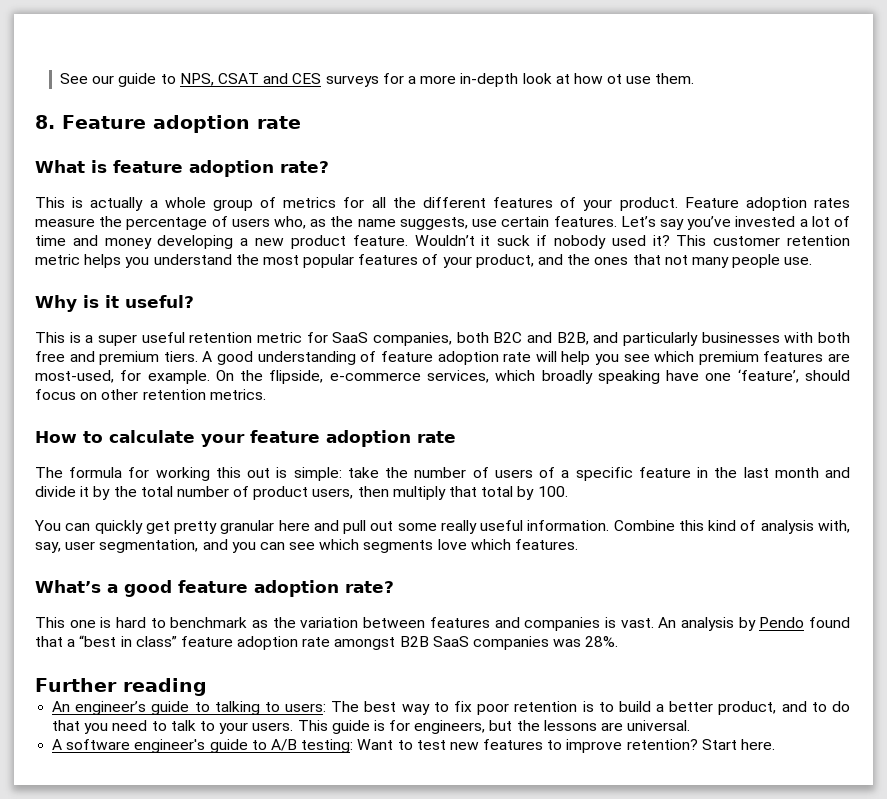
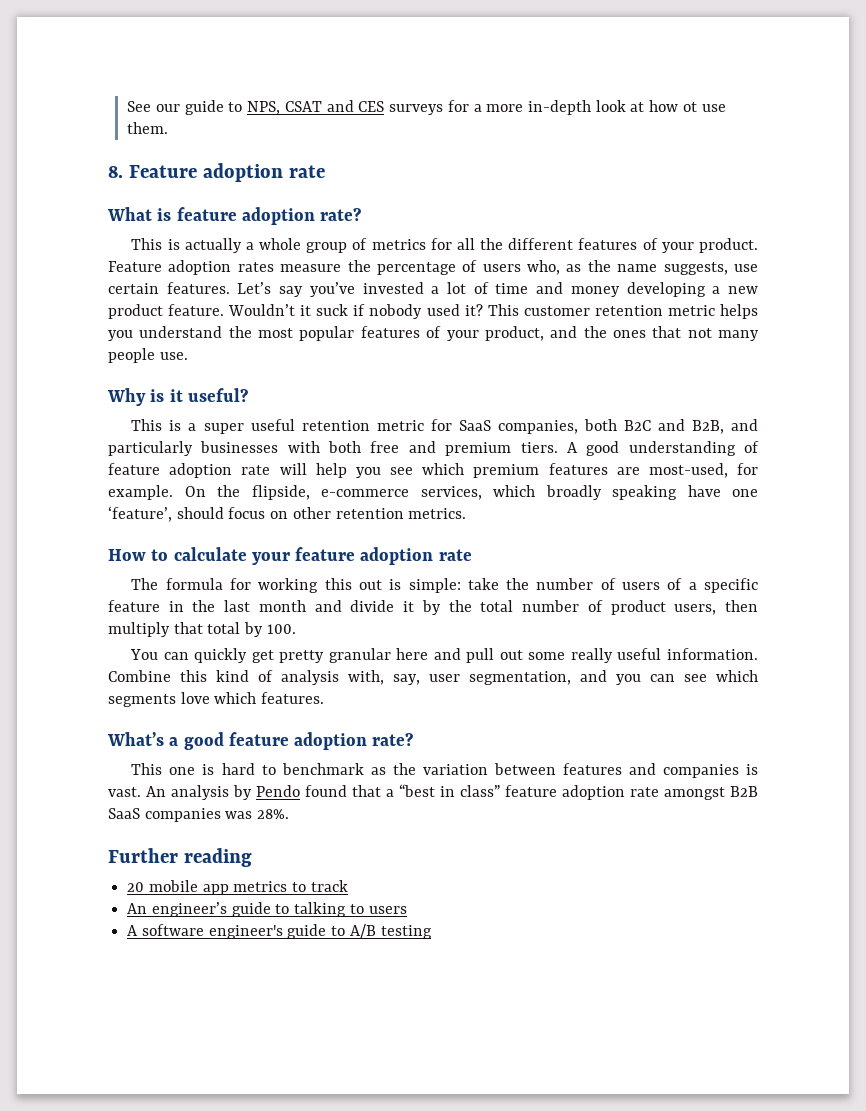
(207, 687) none -> [127,880,348,895] // 20 mobile app metrics to track
[285,701,850,715] [52,720,691,734] users: The best way to fix poor retention is to build a better product, and to do that you need to talk to your users. This guide is for engineers, but the lessons are universal. -> [368,906,407,914] users
[301,739,776,753] testing: Want to test new features to improve retention? Start here. -> [380,925,432,939] testing

